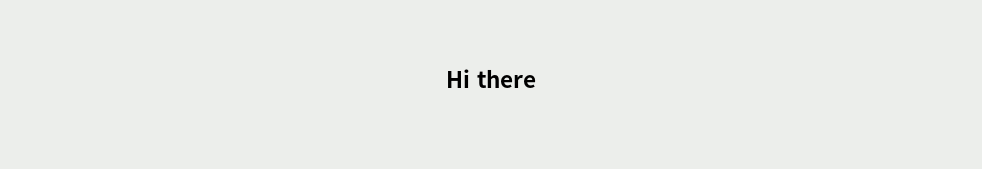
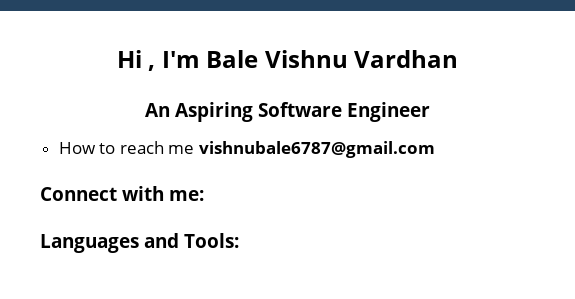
[476,69,536,88] there -> [148,50,459,71] [144,102,431,122] [58,141,436,158] [40,186,205,201] [40,233,240,253] , I'm Bale Vishnu Vardhan // An Aspiring Software Engineer // How to reach me vishnubale6787@gmail.com // Connect with me: // Languages and Tools:

